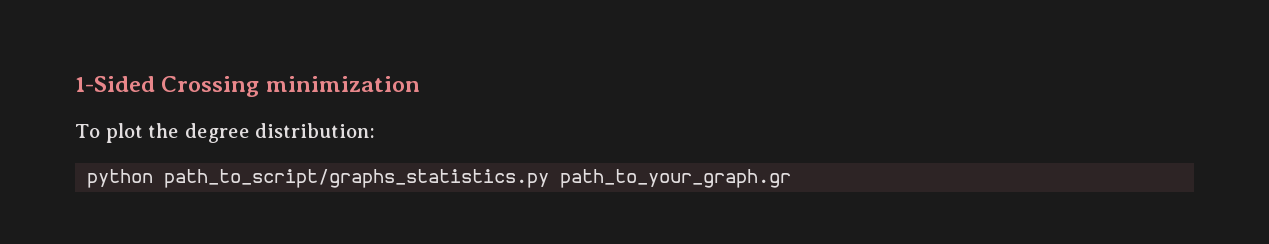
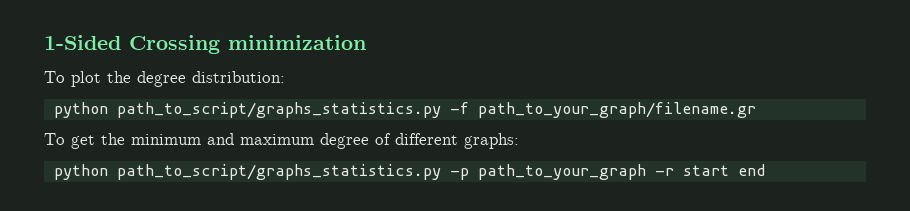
[560,169,792,188] path_to_your_graph.gr -> [449,102,756,118] [44,133,519,149] [53,164,765,180] -f path_to_your_graph/filename.gr // To get the minimum and maximum degree of different graphs: // python path_to_script/graphs_statistics.py -p path_to_your_graph -r start end

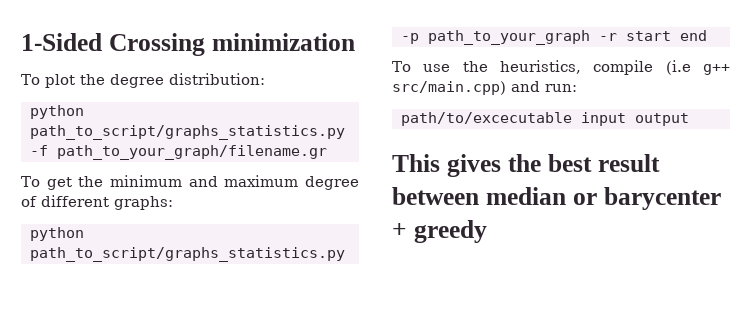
(765, 170) none -> [392,60,730,75] [392,81,577,95] [400,112,689,126] [392,154,660,177] [392,187,721,210] [392,220,487,243] // To use the heuristics, compile (i.e g++ src/main.cpp) and run: // path/to/excecutable input output // This gives the best result between median or barycenter + greedy

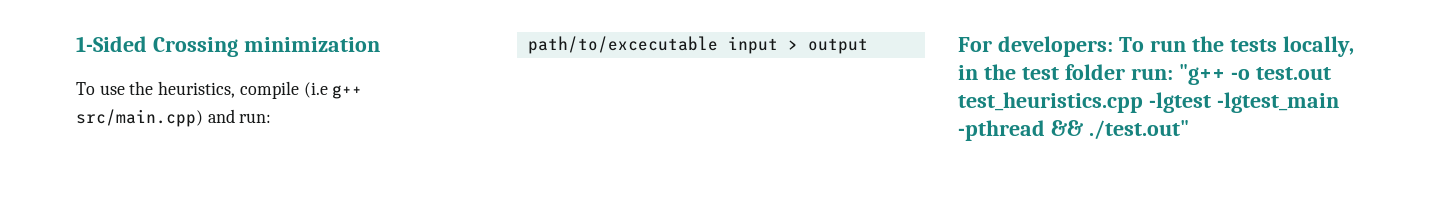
[21,73,265,88] [29,105,84,119] [29,125,345,140] [29,145,327,160] [21,175,359,190] [21,195,173,210] [29,227,84,241] [29,247,345,262] [400,30,707,45] // To plot the degree distribution: // python path_to_script/graphs_statistics.py -f path_to_your_graph/filename.gr // To get the minimum and maximum degree of different graphs: // python path_to_script/graphs_statistics.py -p path_to_your_graph -r start end -> (380, 44) none
(626, 119) none -> [787,40,798,50] >
[392,154,660,177] [392,187,721,210] [392,220,487,243] This gives the best result between median or barycenter + greedy -> [958,36,1354,57] [958,64,1331,85] [958,92,1339,113] [958,120,1189,141] For developers: To run the tests locally, in the test folder run: "g++ -o test.out test_heuristics.cpp -lgtest -lgtest_main -pthread && ./test.out"

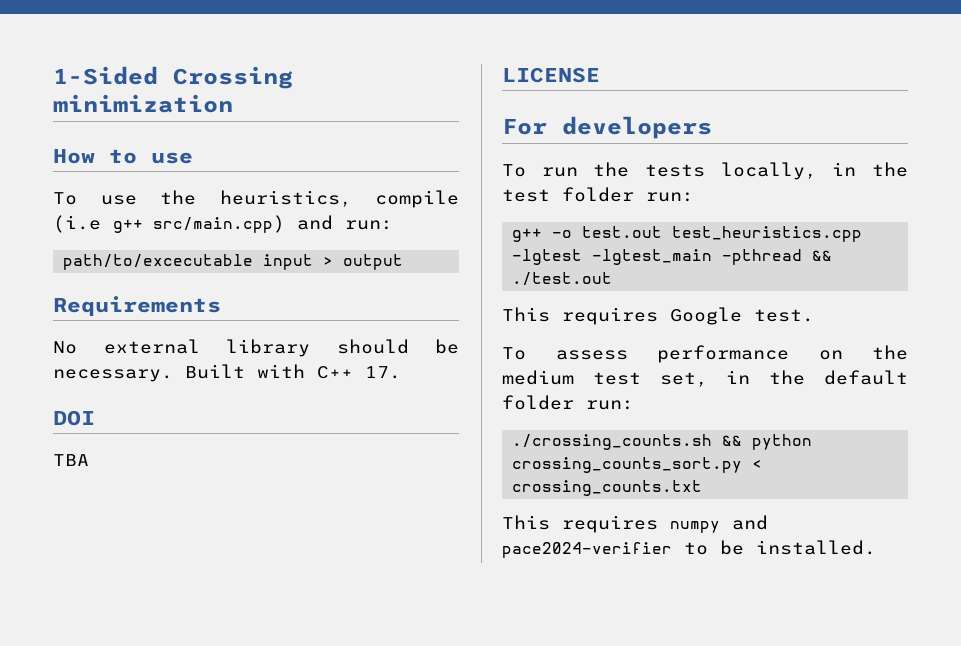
(380, 44) none -> [53,149,193,164] // How to use
(868, 46) none -> [53,296,221,316] [53,339,459,357] [53,364,401,382] [53,410,95,426] [53,454,89,466] [502,67,600,83] // Requirements // No external library should be necessary. Built with C++ 17. // DOI // TBA // LICENSE
[997,36,1113,57] developers: -> [562,116,712,139] developers //
[1178,64,1225,85] "g++ -> [512,228,543,242] // g++
[1088,120,1189,140] ./test.out" -> [512,272,613,286] [502,307,814,325] [502,345,908,363] [502,370,908,387] [502,395,634,410] [512,434,813,450] [512,457,763,473] [512,480,703,496] [502,515,768,533] [502,540,876,558] ./test.out // This requires Google test. // To assess performance on the medium test set, in the default folder run: // ./crossing_counts.sh && python crossing_counts_sort.py < crossing_counts.txt // This requires numpy and pace2024-verifier to be installed.

